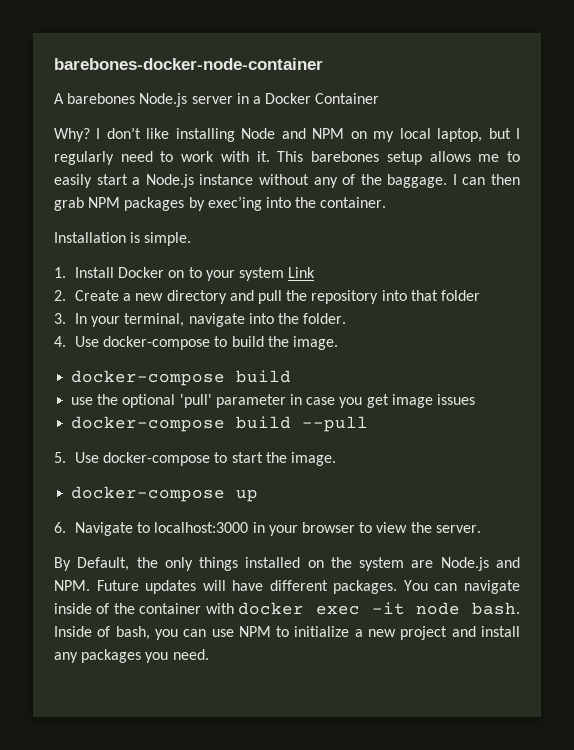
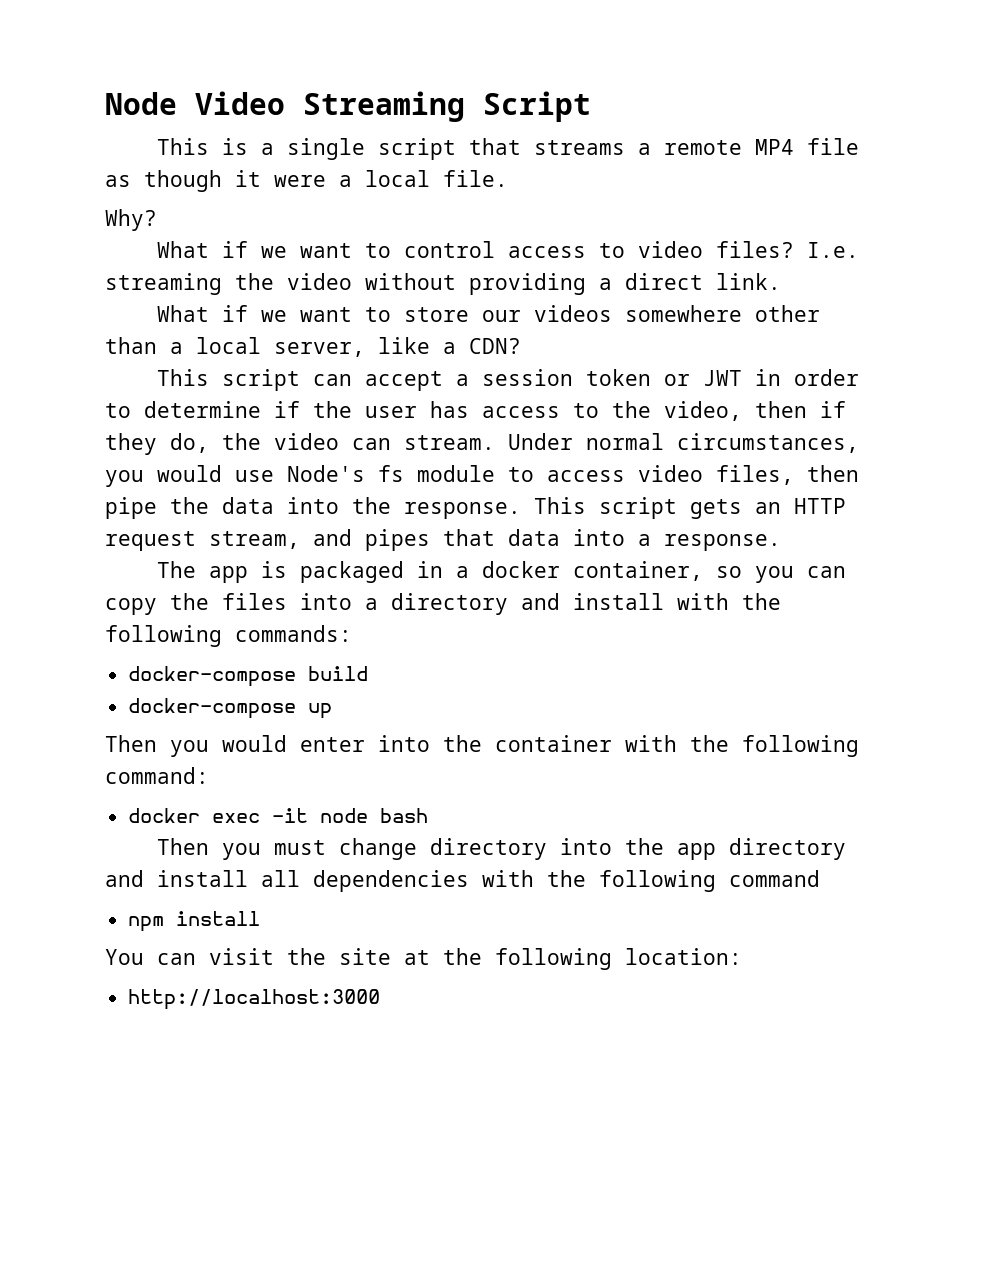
[54,58,323,70] [54,93,380,107] [54,127,520,142] [54,151,520,165] [54,174,520,188] [54,196,387,211] [54,232,192,246] [54,267,316,281] [54,290,480,304] [54,313,347,327] [54,336,338,350] [71,370,292,386] [71,394,475,408] [71,416,369,432] [54,452,336,466] [71,486,259,502] [54,522,481,536] [54,557,520,571] [54,580,520,594] [54,602,520,615] [54,626,520,640] [54,649,209,663] barebones-docker-node-container // A barebones Node.js server in a Docker Container // Why? I don’t like installing Node and NPM on my local laptop, but I regularly need to work with it. This barebones setup allows me to easily start a Node.js instance without any of the baggage. I can then grab NPM packages by exec’ing into the container. // Installation is simple. // 1. Install Docker on to your system Link // 2. Create a new directory and pull the repository into that folder // 3. In your terminal, navigate into the folder. // 4. Use docker-compose to build the image. // docker-compose build // use the optional 'pull' parameter in case you get image issues // docker-compose build --pull // 5. Use docker-compose to start the image. // docker-compose up // 6. Navigate to localhost:3000 in your browser to view the server. // By Default, the only things installed on the system are Node.js and NPM. Future updates will have different packages. You can navigate inside of the container with docker exec -it node bash. Inside of bash, you can use NPM to initialize a new project and install any packages you need. -> [105,91,591,122] [157,138,860,160] [105,170,508,192] [105,209,157,231] [157,241,860,258] [105,273,781,295] [157,305,821,322] [105,337,521,357] [157,369,860,391] [105,401,846,421] [105,433,859,455] [105,465,859,487] [105,497,846,519] [105,529,781,551] [157,561,847,583] [105,593,781,615] [105,625,352,647] [128,666,369,687] [128,698,333,719] [105,735,859,757] [105,767,209,784] [128,808,429,823] [157,838,847,860] [105,870,820,892] [128,911,261,932] [105,948,742,970] [128,989,381,1010] Node Video Streaming Script // This is a single script that streams a remote MP4 file as though it were a local file. // Why? // What if we want to control access to video files? I.e. streaming the video without providing a direct link. // What if we want to store our videos somewhere other than a local server, like a CDN? // This script can accept a session token or JWT in order to determine if the user has access to the video, then if they do, the video can stream. Under normal circumstances, you would use Node's fs module to access video files, then pipe the data into the response. This script gets an HTTP request stream, and pipes that data into a response. // The app is packaged in a docker container, so you can copy the files into a directory and install with the following commands: // docker-compose build // docker-compose up // Then you would enter into the container with the following command: // docker exec -it node bash // Then you must change directory into the app directory and install all dependencies with the following command // npm install // You can visit the site at the following location: // http://localhost:3000

